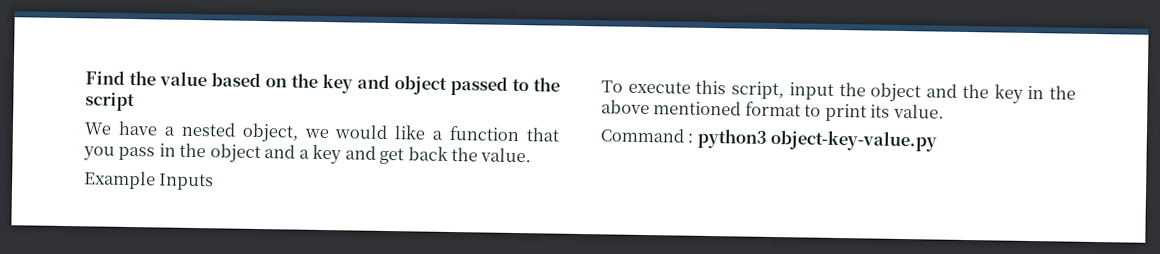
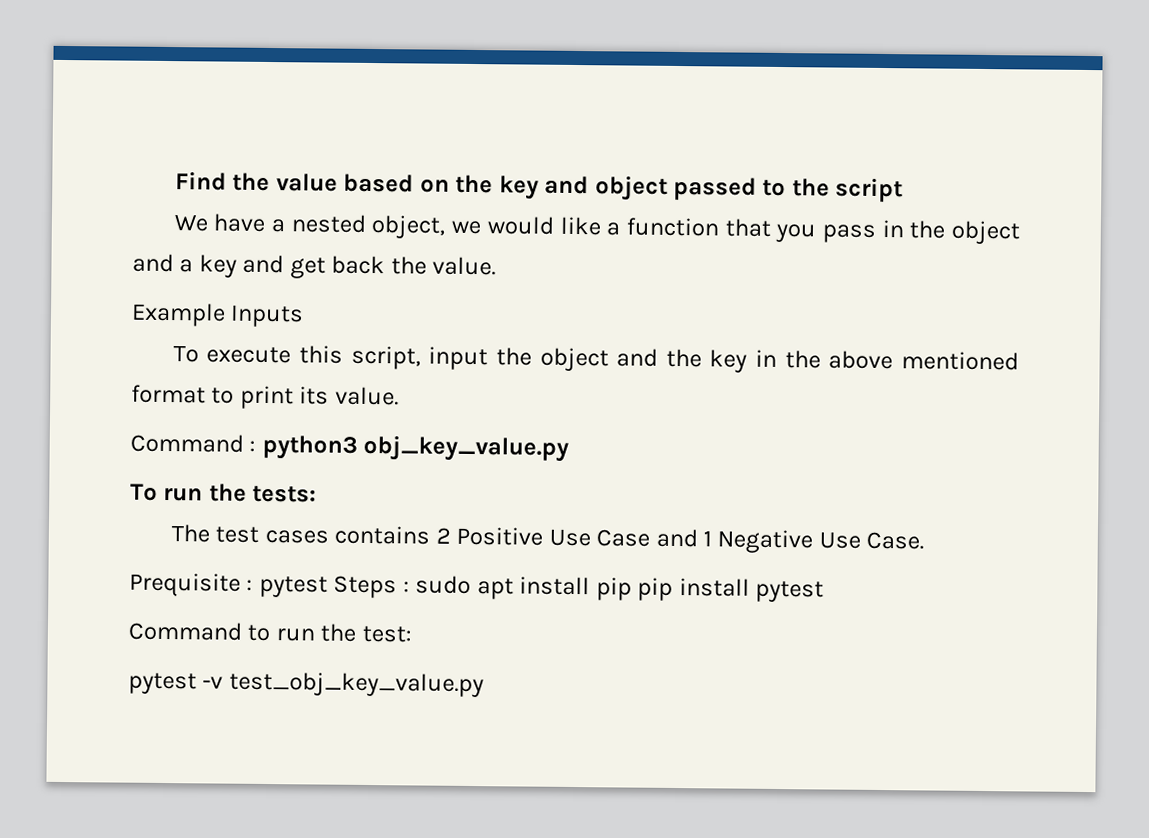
[770,129,938,152] object-key-value.py -> [363,434,570,462] [130,483,317,503] [170,524,925,554] [129,572,825,603] [128,621,412,643] [128,671,484,698] obj_key_value.py // To run the tests: // The test cases contains 2 Positive Use Case and 1 Negative Use Case. // Prequisite : pytest Steps : sudo apt install pip pip install pytest // Command to run the test: // pytest -v test_obj_key_value.py

